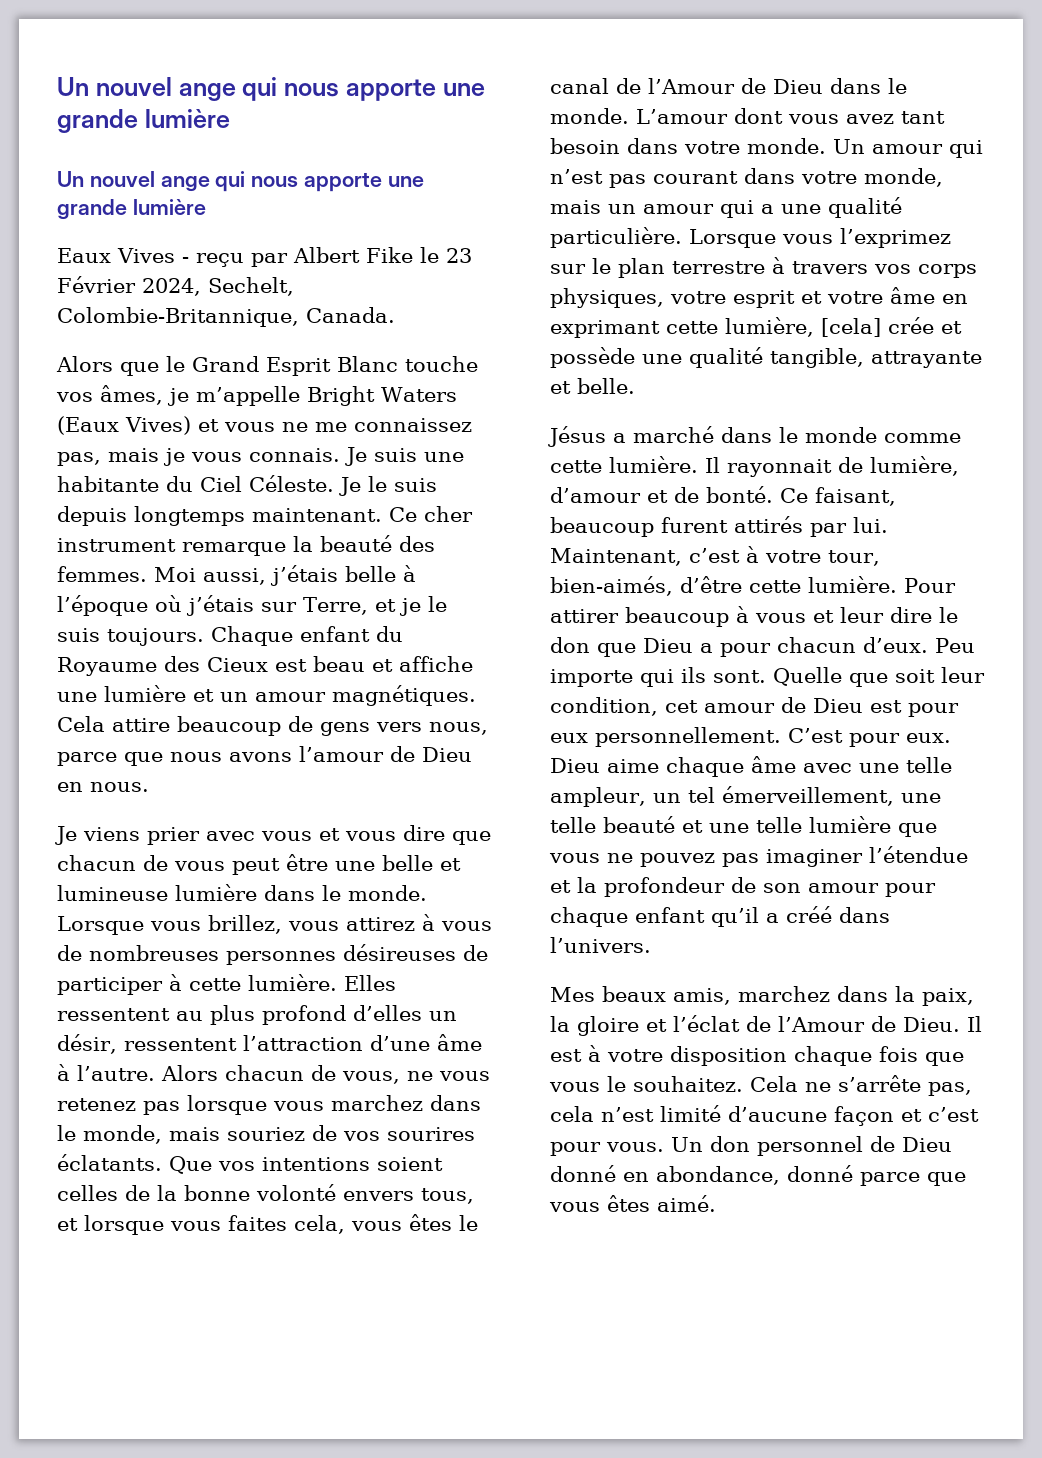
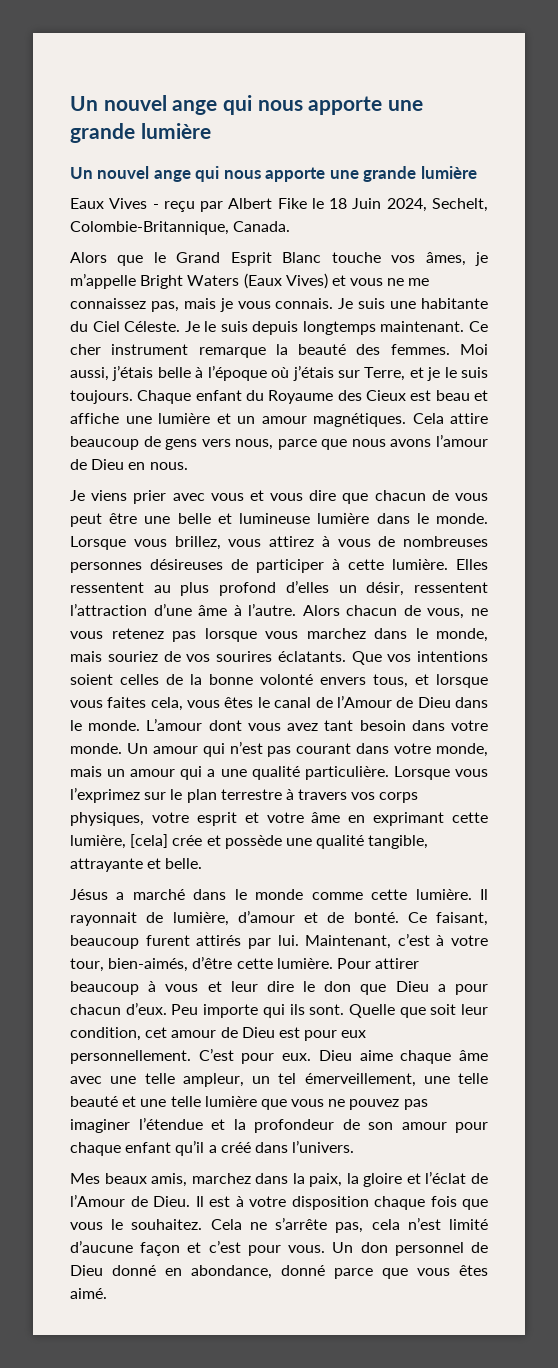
[446,248,472,263] [57,276,136,293] 23 Février -> [329,198,382,209] 18 Juin

